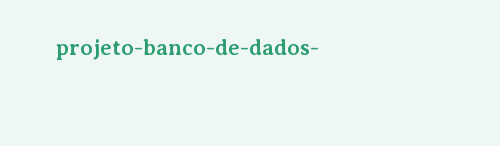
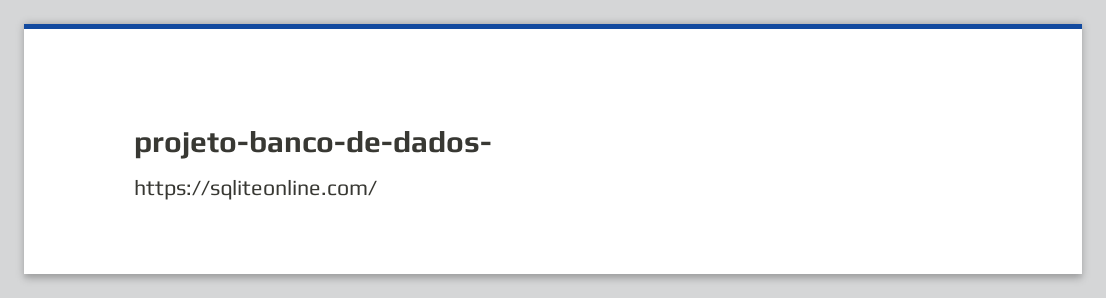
(319, 49) none -> [134,179,377,200] // https://sqliteonline.com/

